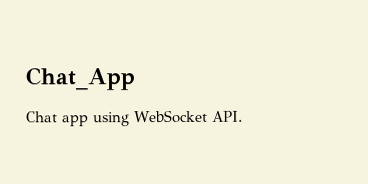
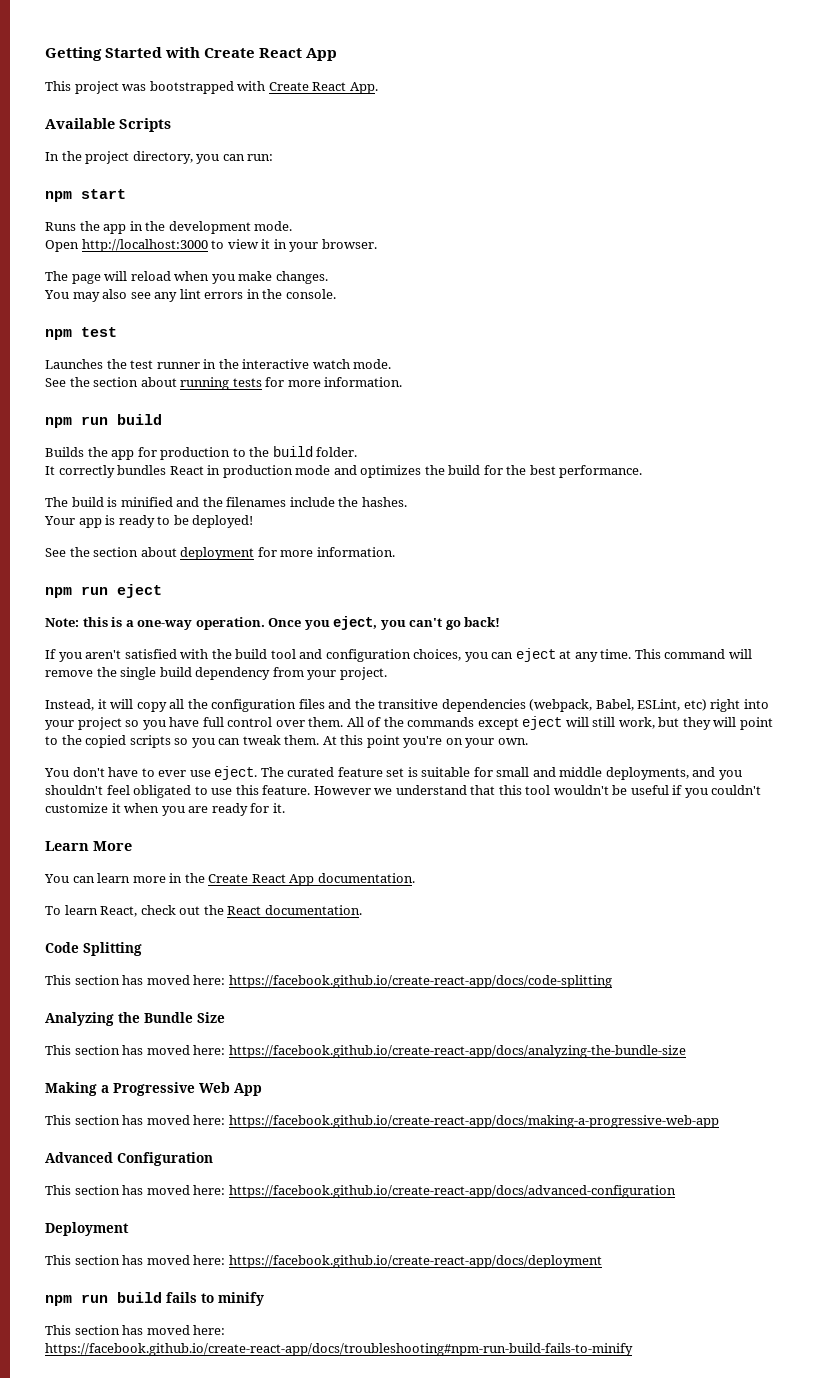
[25,67,135,91] [26,109,243,127] Chat_App // Chat app using WebSocket API. -> [45,47,338,61] [45,81,378,94] [45,118,171,132] [45,151,274,164] [45,189,126,202] [45,221,293,234] [45,239,377,252] [45,271,328,284] [44,289,336,302] [45,327,117,340] [45,359,392,369] [45,377,403,390] [45,414,162,428] [45,446,358,460] [45,465,643,478] [45,497,407,507] [44,515,254,528] [45,547,395,560] [45,584,162,598] [45,616,501,630] [45,648,752,662] [45,667,387,680] [45,699,769,712] [45,716,773,730] [45,735,528,748] [44,766,742,780] [45,785,762,798] [45,803,285,816] [45,841,132,851] [44,873,415,886] [45,905,362,917] [45,942,142,956] [45,975,612,988] [45,1012,225,1026] [45,1045,686,1058] [45,1082,262,1096] [45,1115,719,1128] [45,1152,213,1166] [45,1185,676,1198] [45,1222,129,1236] [45,1255,602,1268] [45,1292,264,1306] [45,1325,226,1335] [45,1343,633,1356] Getting Started with Create React App // This project was bootstrapped with Create React App. // Available Scripts // In the project directory, you can run: // npm start // Runs the app in the development mode. // Open http://localhost:3000 to view it in your browser. // The page will reload when you make changes. // You may also see any lint errors in the console. // npm test // Launches the test runner in the interactive watch mode. // See the section about running tests for more information. // npm run build // Builds the app for production to the build folder. // It correctly bundles React in production mode and optimizes the build for the best performance. // The build is minified and the filenames include the hashes. // Your app is ready to be deployed! // See the section about deployment for more information. // npm run eject // Note: this is a one-way operation. Once you eject, you can't go back! // If you aren't satisfied with the build tool and configuration choices, you can eject at any time. This command will remove the single build dependency from your project. // Instead, it will copy all the configuration files and the transitive dependencies (webpack, Babel, ESLint, etc) right into your project so you have full control over them. All of the commands except eject will still work, but they will point to the copied scripts so you can tweak them. At this point you're on your own. // You don't have to ever use eject. The curated feature set is suitable for small and middle deployments, and you shouldn't feel obligated to use this feature. However we understand that this tool wouldn't be useful if you couldn't customize it when you are ready for it. // Learn More // You can learn more in the Create React App documentation. // To learn React, check out the React documentation. // Code Splitting // This section has moved here: https://facebook.github.io/create-react-app/docs/code-splitting // Analyzing the Bundle Size // This section has moved here: https://facebook.github.io/create-react-app/docs/analyzing-the-bundle-size // Making a Progressive Web App // This section has moved here: https://facebook.github.io/create-react-app/docs/making-a-progressive-web-app // Advanced Configuration // This section has moved here: https://facebook.github.io/create-react-app/docs/advanced-configuration // Deployment // This section has moved here: https://facebook.github.io/create-react-app/docs/deployment // npm run build fails to minify // This section has moved here: https://facebook.github.io/create-react-app/docs/troubleshooting#npm-run-build-fails-to-minify

